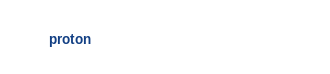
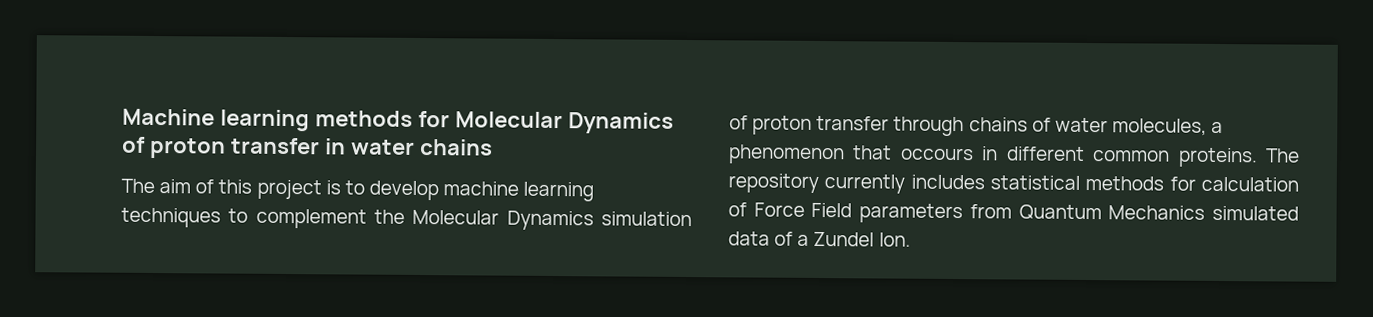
[49,34,91,47] proton -> [122,108,674,134] [122,136,493,159] [121,178,595,202] [121,207,692,231] [729,115,1224,137] [728,144,1300,168] [728,173,1299,194] [728,202,1299,224] [728,231,911,247] Machine learning methods for Molecular Dynamics of proton transfer in water chains // The aim of this project is to develop machine learning techniques to complement the Molecular Dynamics simulation of proton transfer through chains of water molecules, a phenomenon that occours in different common proteins. The repository currently includes statistical methods for calculation of Force Field parameters from Quantum Mechanics simulated data of a Zundel Ion.

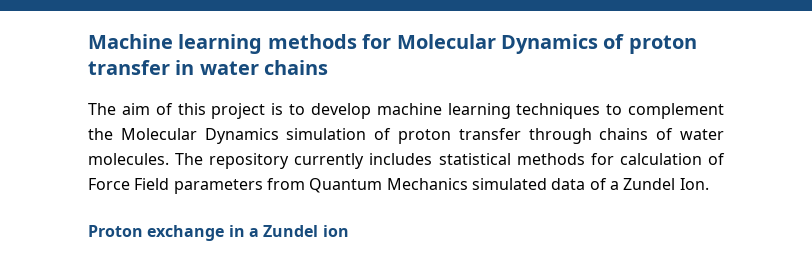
[1111,118,1224,136] [728,144,1258,168] molecules, a phenomenon that occours in different common proteins. -> [88,153,169,165] molecules.
(911, 239) none -> [88,225,349,241] // Proton exchange in a Zundel ion

